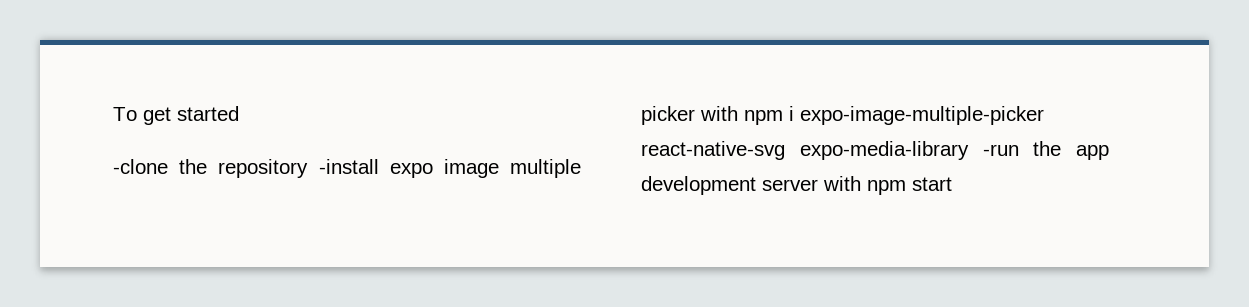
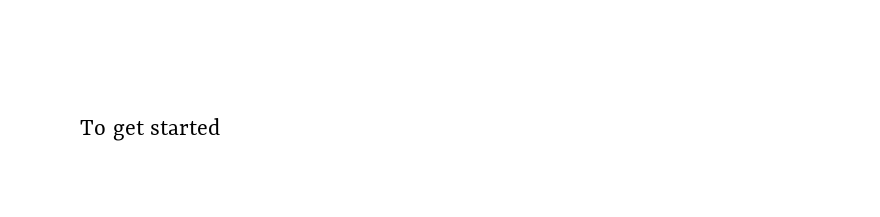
[113,159,581,178] [641,106,1044,125] [641,141,1109,160] [641,176,952,195] // -clone the repository -install expo image multiple picker with npm i expo-image-multiple-picker react-native-svg expo-media-library -run the app development server with npm start -> (221, 126) none

